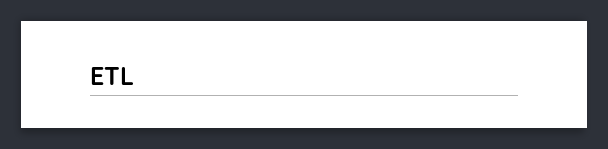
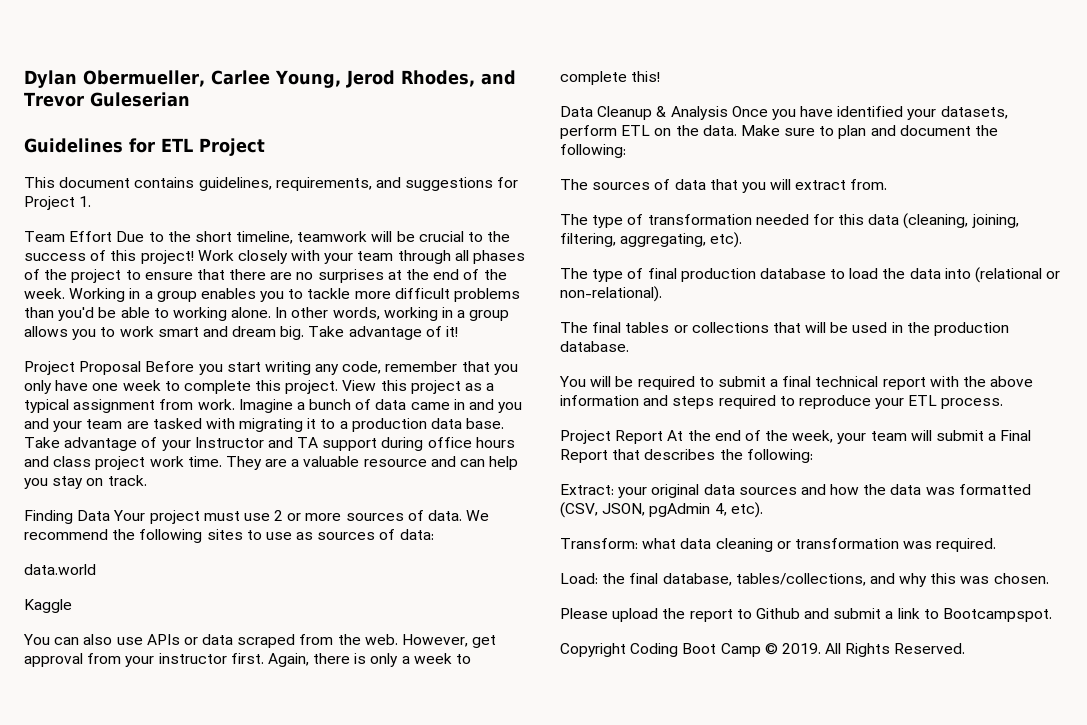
[90,67,134,85] ETL -> [24,70,516,88] [24,92,190,107] [24,138,265,156] [24,177,519,191] [24,196,92,210] [24,231,511,244] [24,250,526,264] [24,269,507,283] [24,288,521,302] [24,307,510,321] [24,326,459,340] [24,361,518,375] [24,380,495,394] [24,399,523,413] [24,418,505,432] [24,437,515,451] [24,456,519,470] [24,475,147,489] [24,510,490,524] [24,529,434,543] [24,564,96,575] [24,599,72,613] [23,634,497,648] [24,653,472,667] [560,71,661,85] [560,106,1008,120] [560,125,999,139] [560,144,626,158] [560,179,888,193] [560,213,1019,229] [560,232,743,248] [560,267,1061,283] [560,286,662,302] [560,322,1010,336] [560,341,629,352] [559,376,1034,390] [560,395,1004,409] [560,430,1032,444] [560,449,813,463] [560,484,1031,498] [560,502,763,518] [560,538,997,552] [560,573,1049,587] [560,608,1053,622] [560,643,966,657] Dylan Obermueller, Carlee Young, Jerod Rhodes, and Trevor Guleserian // Guidelines for ETL Project // This document contains guidelines, requirements, and suggestions for Project 1. // Team Effort Due to the short timeline, teamwork will be crucial to the success of this project! Work closely with your team through all phases of the project to ensure that there are no surprises at the end of the week. Working in a group enables you to tackle more difficult problems than you'd be able to working alone. In other words, working in a group allows you to work smart and dream big. Take advantage of it! // Project Proposal Before you start writing any code, remember that you only have one week to complete this project. View this project as a typical assignment from work. Imagine a bunch of data came in and you and your team are tasked with migrating it to a production data base. Take advantage of your Instructor and TA support during office hours and class project work time. They are a valuable resource and can help you stay on track. // Finding Data Your project must use 2 or more sources of data. We recommend the following sites to use as sources of data: // data.world // Kaggle // You can also use APIs or data scraped from the web. However, get approval from your instructor first. Again, there is only a week to complete this! // Data Cleanup & Analysis Once you have identified your datasets, perform ETL on the data. Make sure to plan and document the following: // The sources of data that you will extract from. // The type of transformation needed for this data (cleaning, joining, filtering, aggregating, etc). // The type of final production database to load the data into (relational or non-relational). // The final tables or collections that will be used in the production database. // You will be required to submit a final technical report with the above information and steps required to reproduce your ETL process. // Project Report At the end of the week, your team will submit a Final Report that describes the following: // Extract: your original data sources and how the data was formatted (CSV, JSON, pgAdmin 4, etc). // Transform: what data cleaning or transformation was required. // Load: the final database, tables/collections, and why this was chosen. // Please upload the report to Github and submit a link to Bootcampspot. // Copyright Coding Boot Camp © 2019. All Rights Reserved.

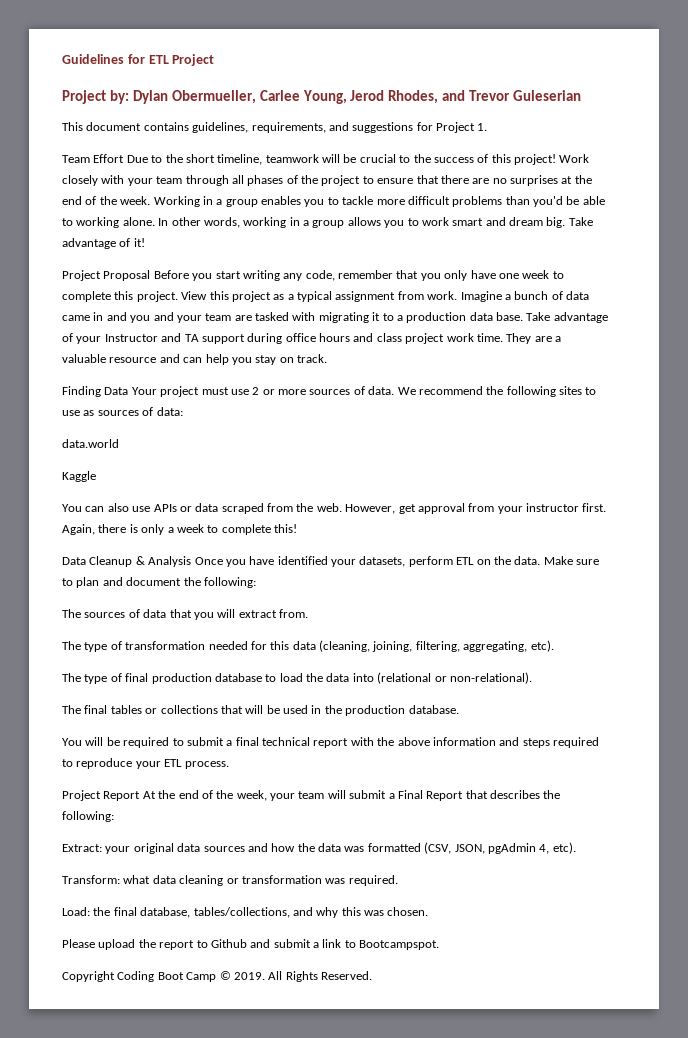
(24, 79) none -> [62,54,215,66] [62,90,129,104] Guidelines for ETL Project // Project by:
[24,138,265,156] // Guidelines for ETL Project -> (582, 95) none

